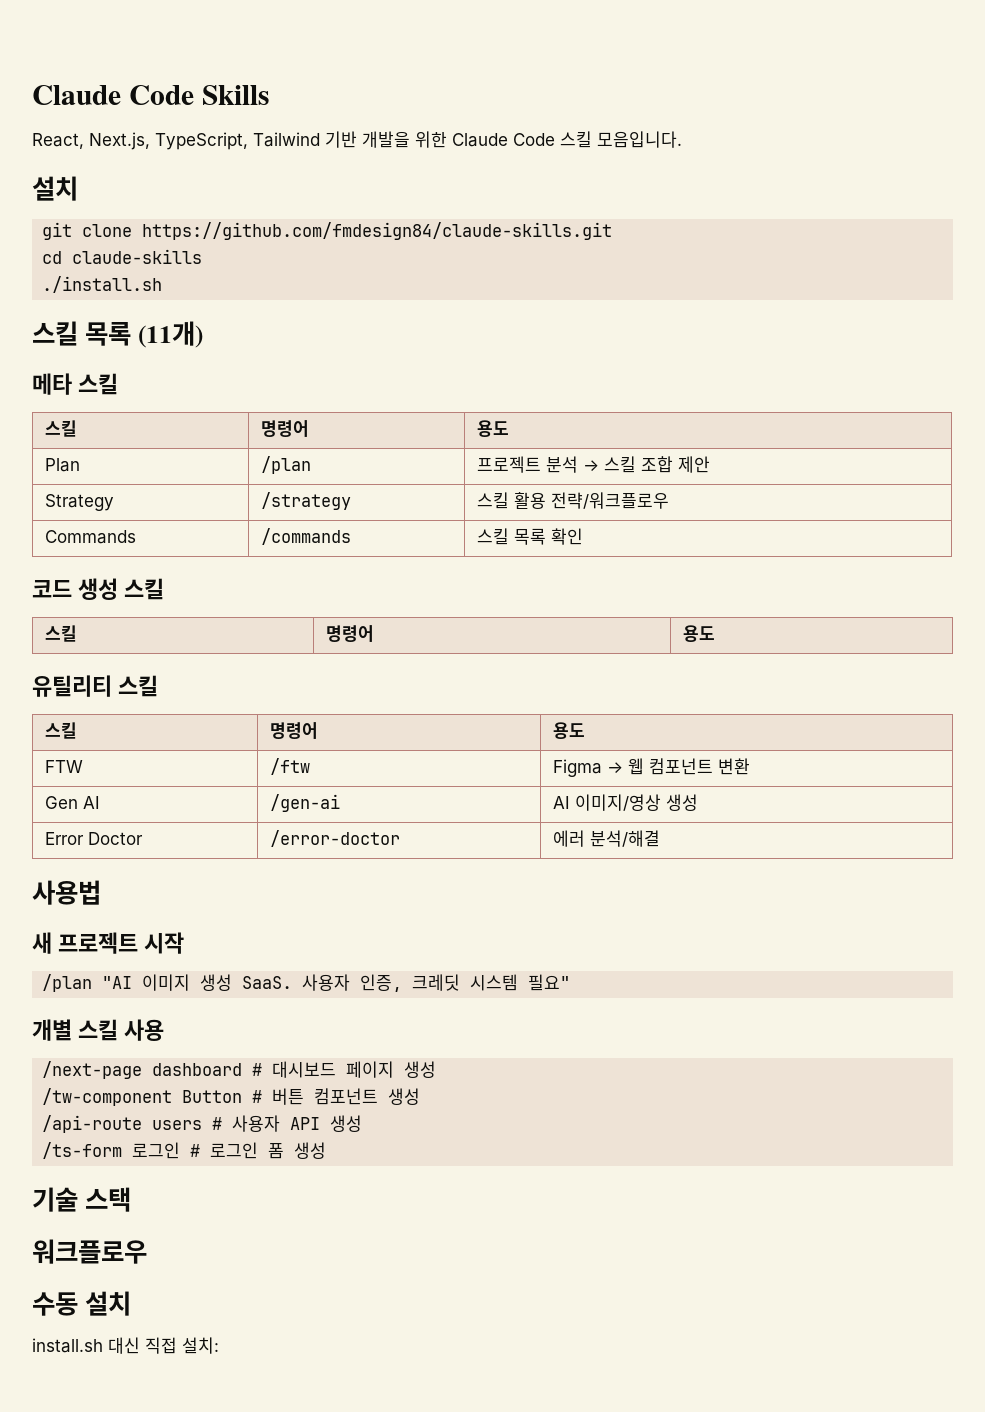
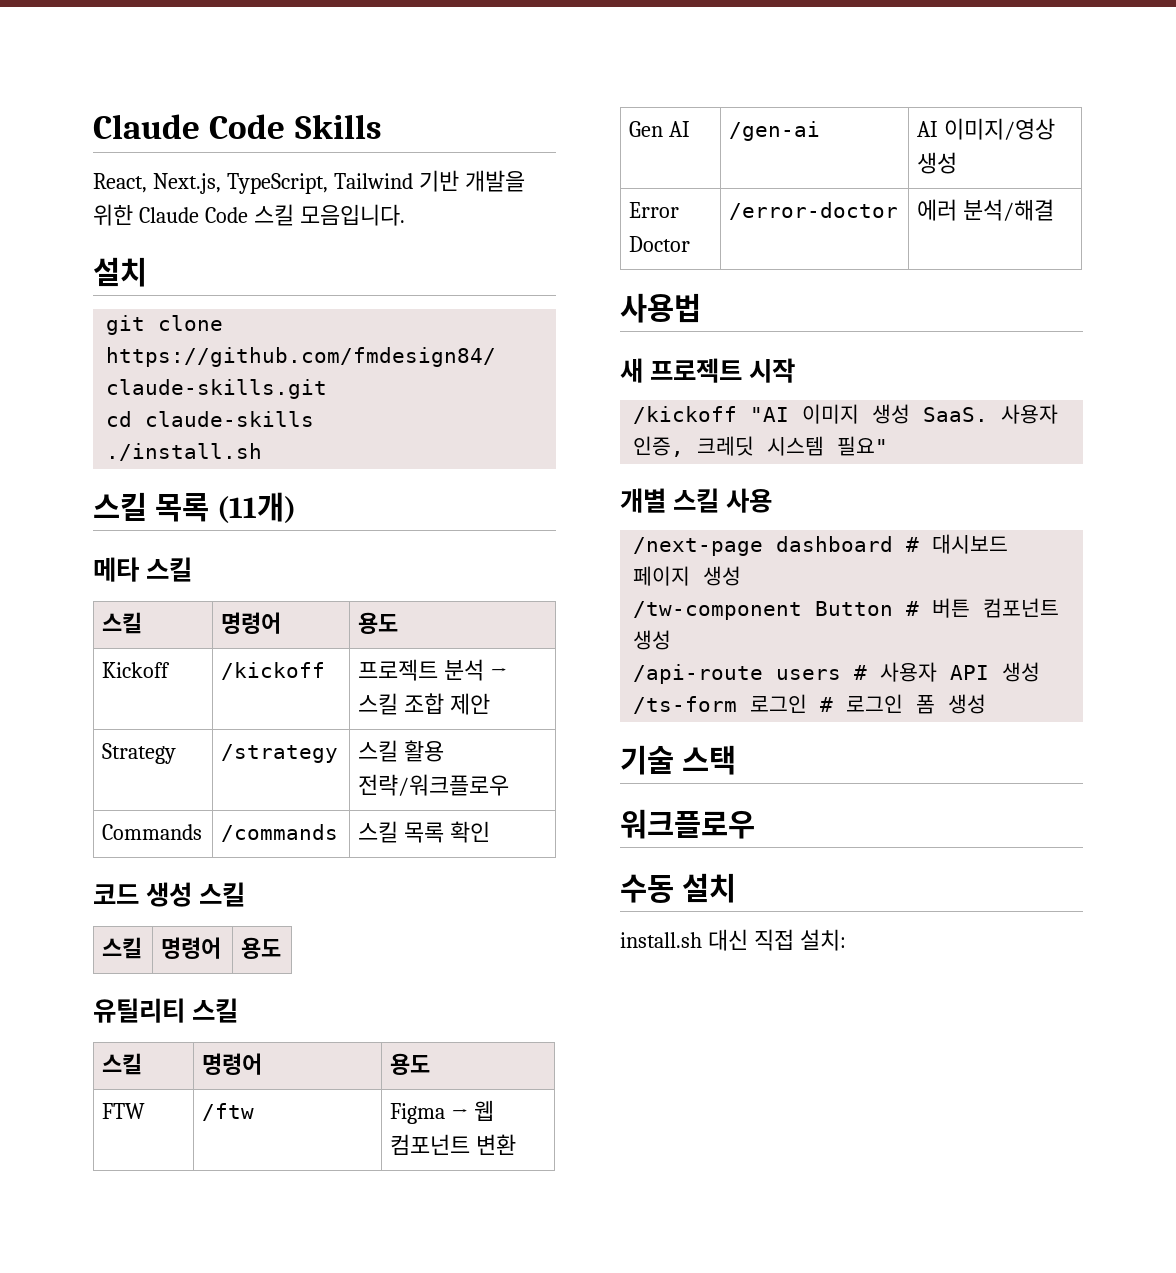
[44,458,80,472] [260,456,311,474] Plan | /plan -> [102,662,171,678] [221,662,326,680] Kickoff | /kickoff
[42,974,93,992] /plan -> [633,406,738,424] /kickoff

